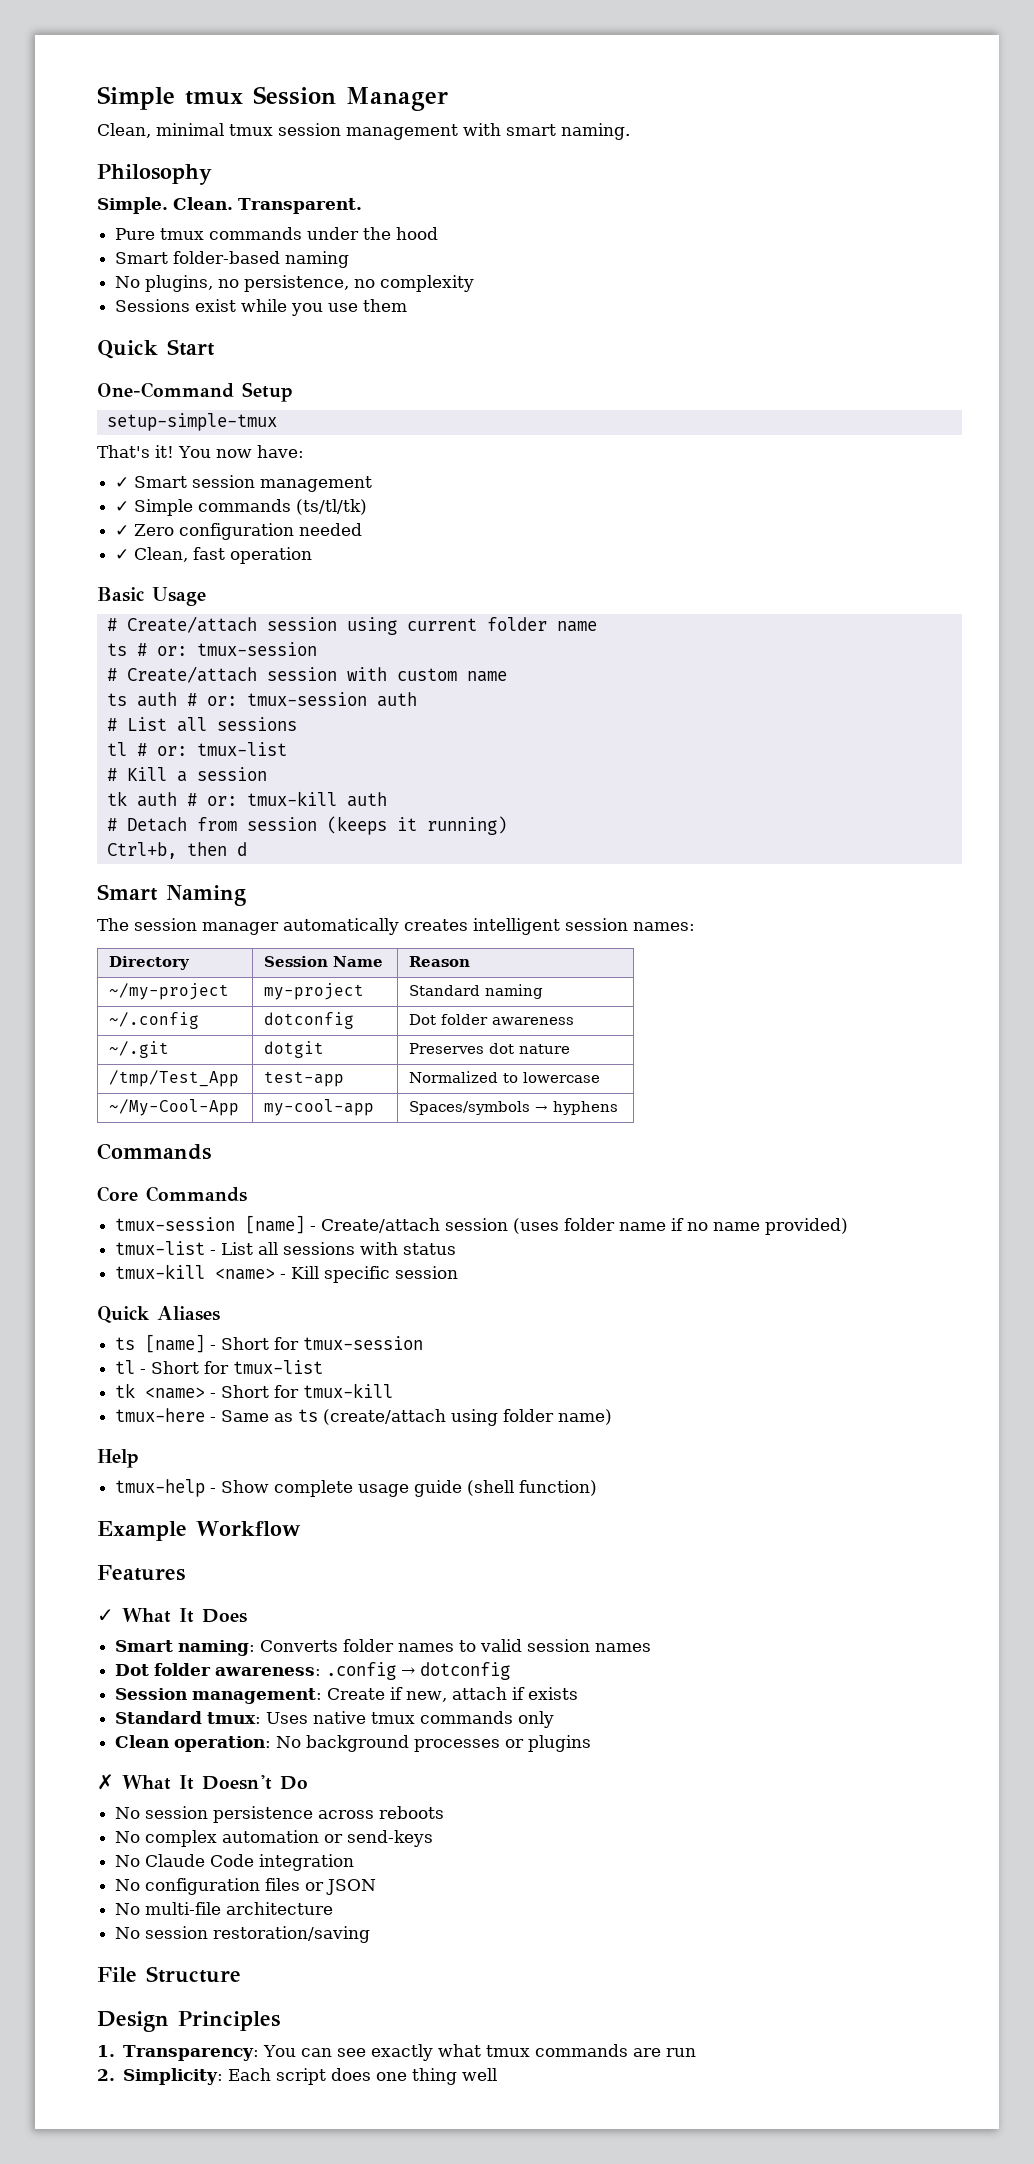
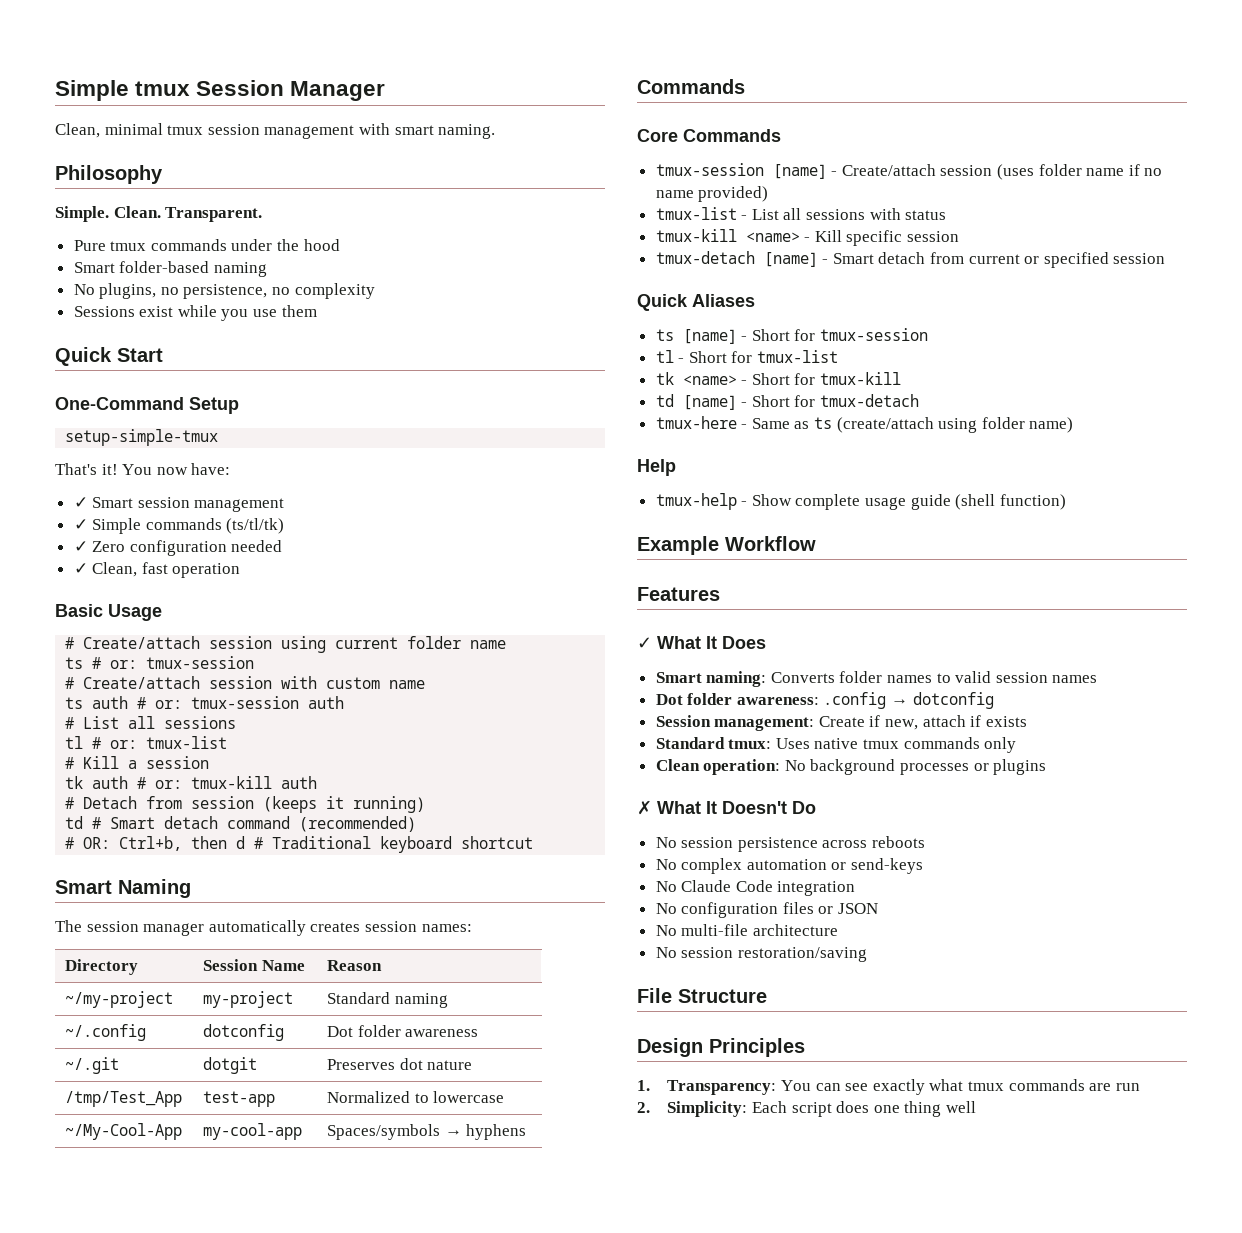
(507, 825) none -> [65,816,417,832] [65,837,111,849] td # Smart detach command (recommended) // # OR:
(247, 849) none -> [254,836,534,853] # Traditional keyboard shortcut
[473,918,560,935] intelligent -> (361, 927) none
(459, 1272) none -> [655,251,1166,268] // tmux-detach [name] - Smart detach from current or specified session
(394, 1390) none -> [655,394,920,410] // td [name] - Short for tmux-detach

